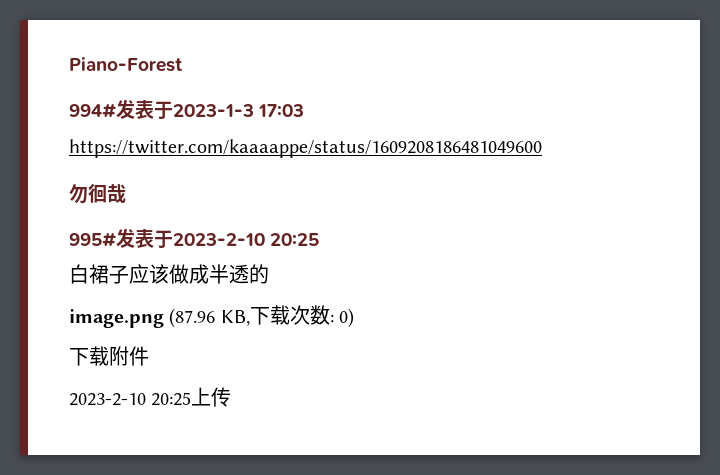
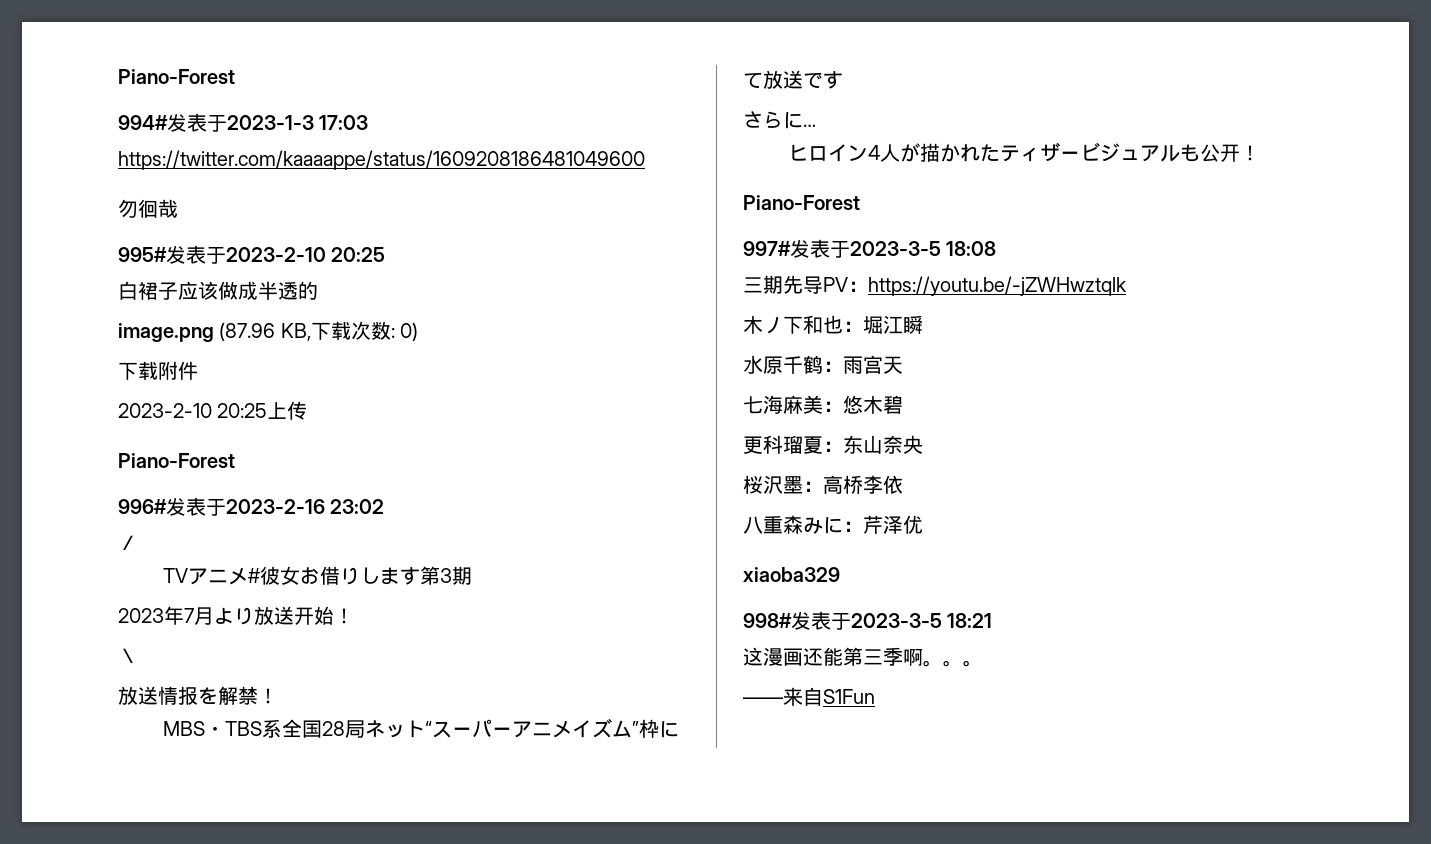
(232, 397) none -> [118,453,235,468] [118,497,385,516] [118,535,138,550] [163,566,473,585] [118,606,354,625] [118,648,138,663] [118,686,278,705] [163,718,680,738] [743,70,843,89] [743,111,816,129] [788,142,1261,162] [743,195,860,210] [743,239,997,258] [743,275,1127,296] [743,315,923,334] [743,355,903,374] [743,395,903,414] [743,435,923,454] [743,475,903,494] [743,515,923,534] [743,567,840,582] [743,611,993,630] [743,647,983,667] [743,687,875,706] // Piano-Forest // 996#发表于2023-2-16 23:02 // ／ // TVアニメ#彼女お借りします第3期 // 2023年7月より放送开始！ // ＼ // 放送情报を解禁！ // MBS・TBS系全国28局ネット“スーパーアニメイズム”枠にて放送です // さらに… // ヒロイン4人が描かれたティザービジュアルも公开！ // Piano-Forest // 997#发表于2023-3-5 18:08 // 三期先导PV：https://youtu.be/-jZWHwztqlk // 木ノ下和也：堀江瞬 // 水原千鹤：雨宫天 // 七海麻美：悠木碧 // 更科瑠夏：东山奈央 // 桜沢墨：高桥李依 // 八重森みに：芹泽优 // xiaoba329 // 998#发表于2023-3-5 18:21 // 这漫画还能第三季啊。。。 // ——来自S1Fun

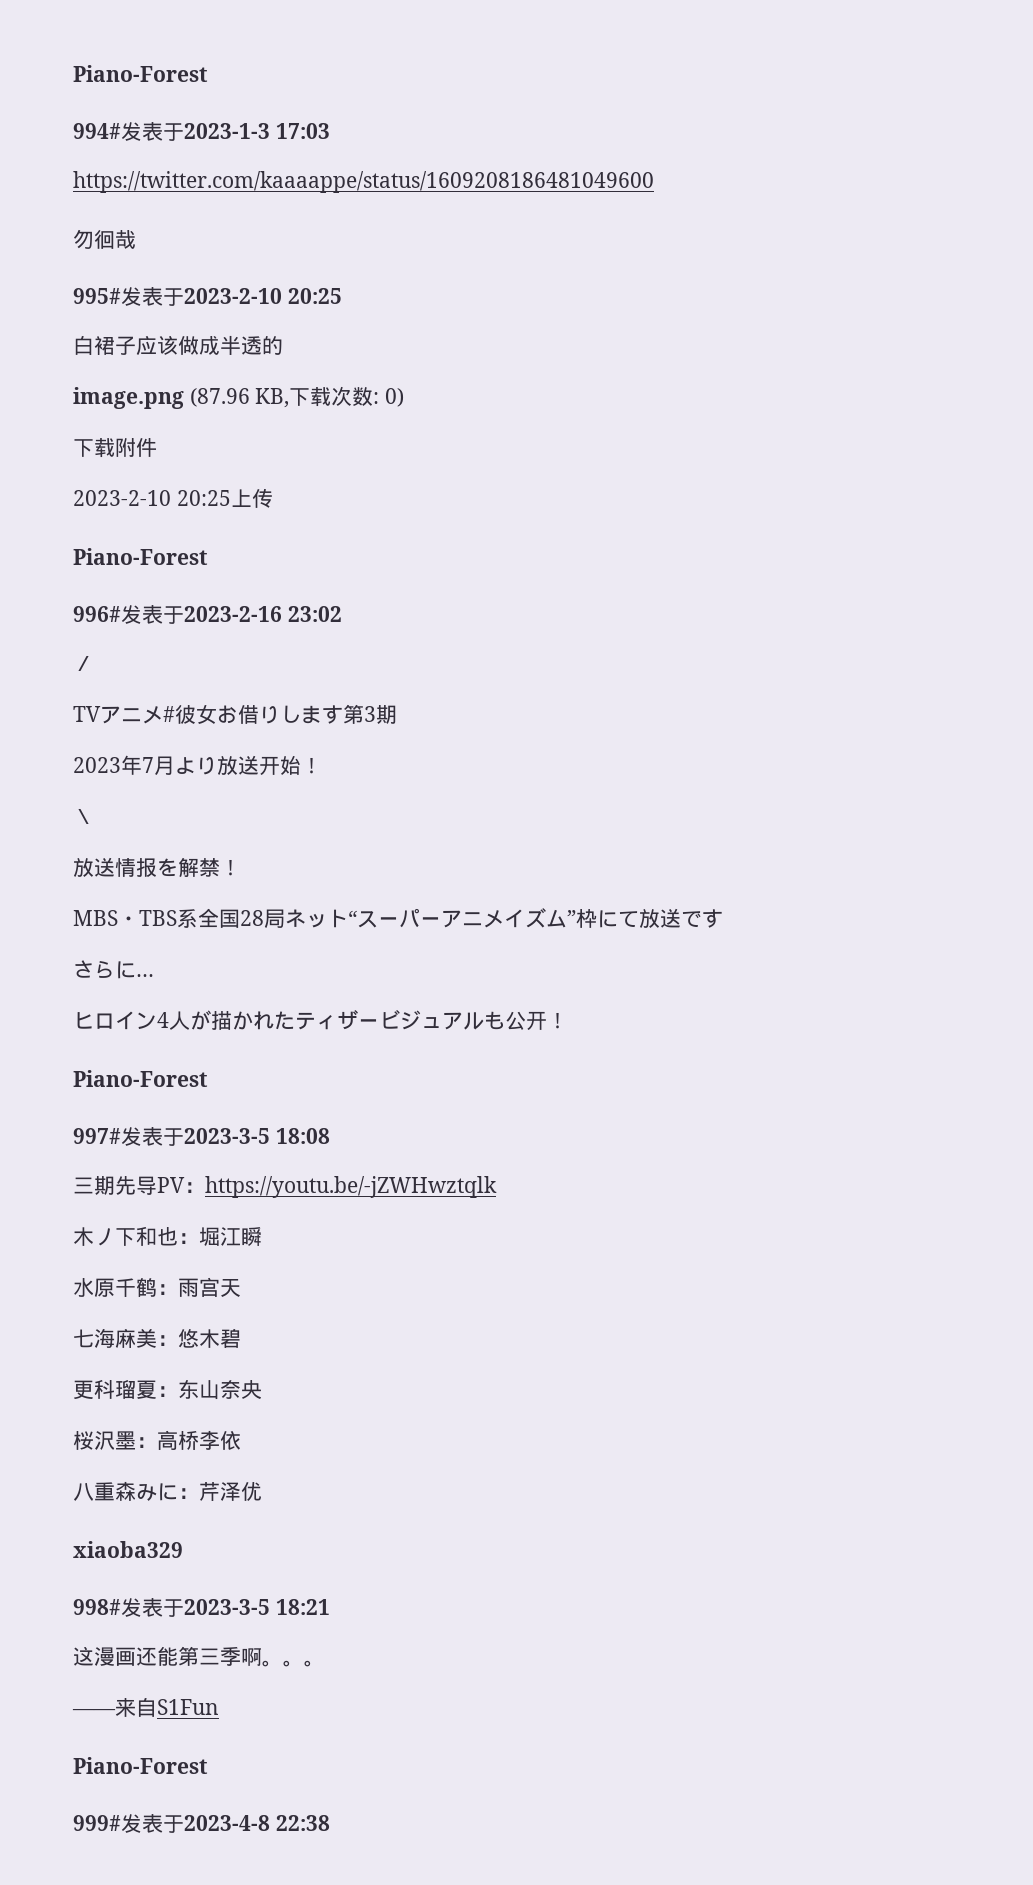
(875, 696) none -> [73,1757,208,1774] [73,1814,330,1833] // Piano-Forest // 999#发表于2023-4-8 22:38

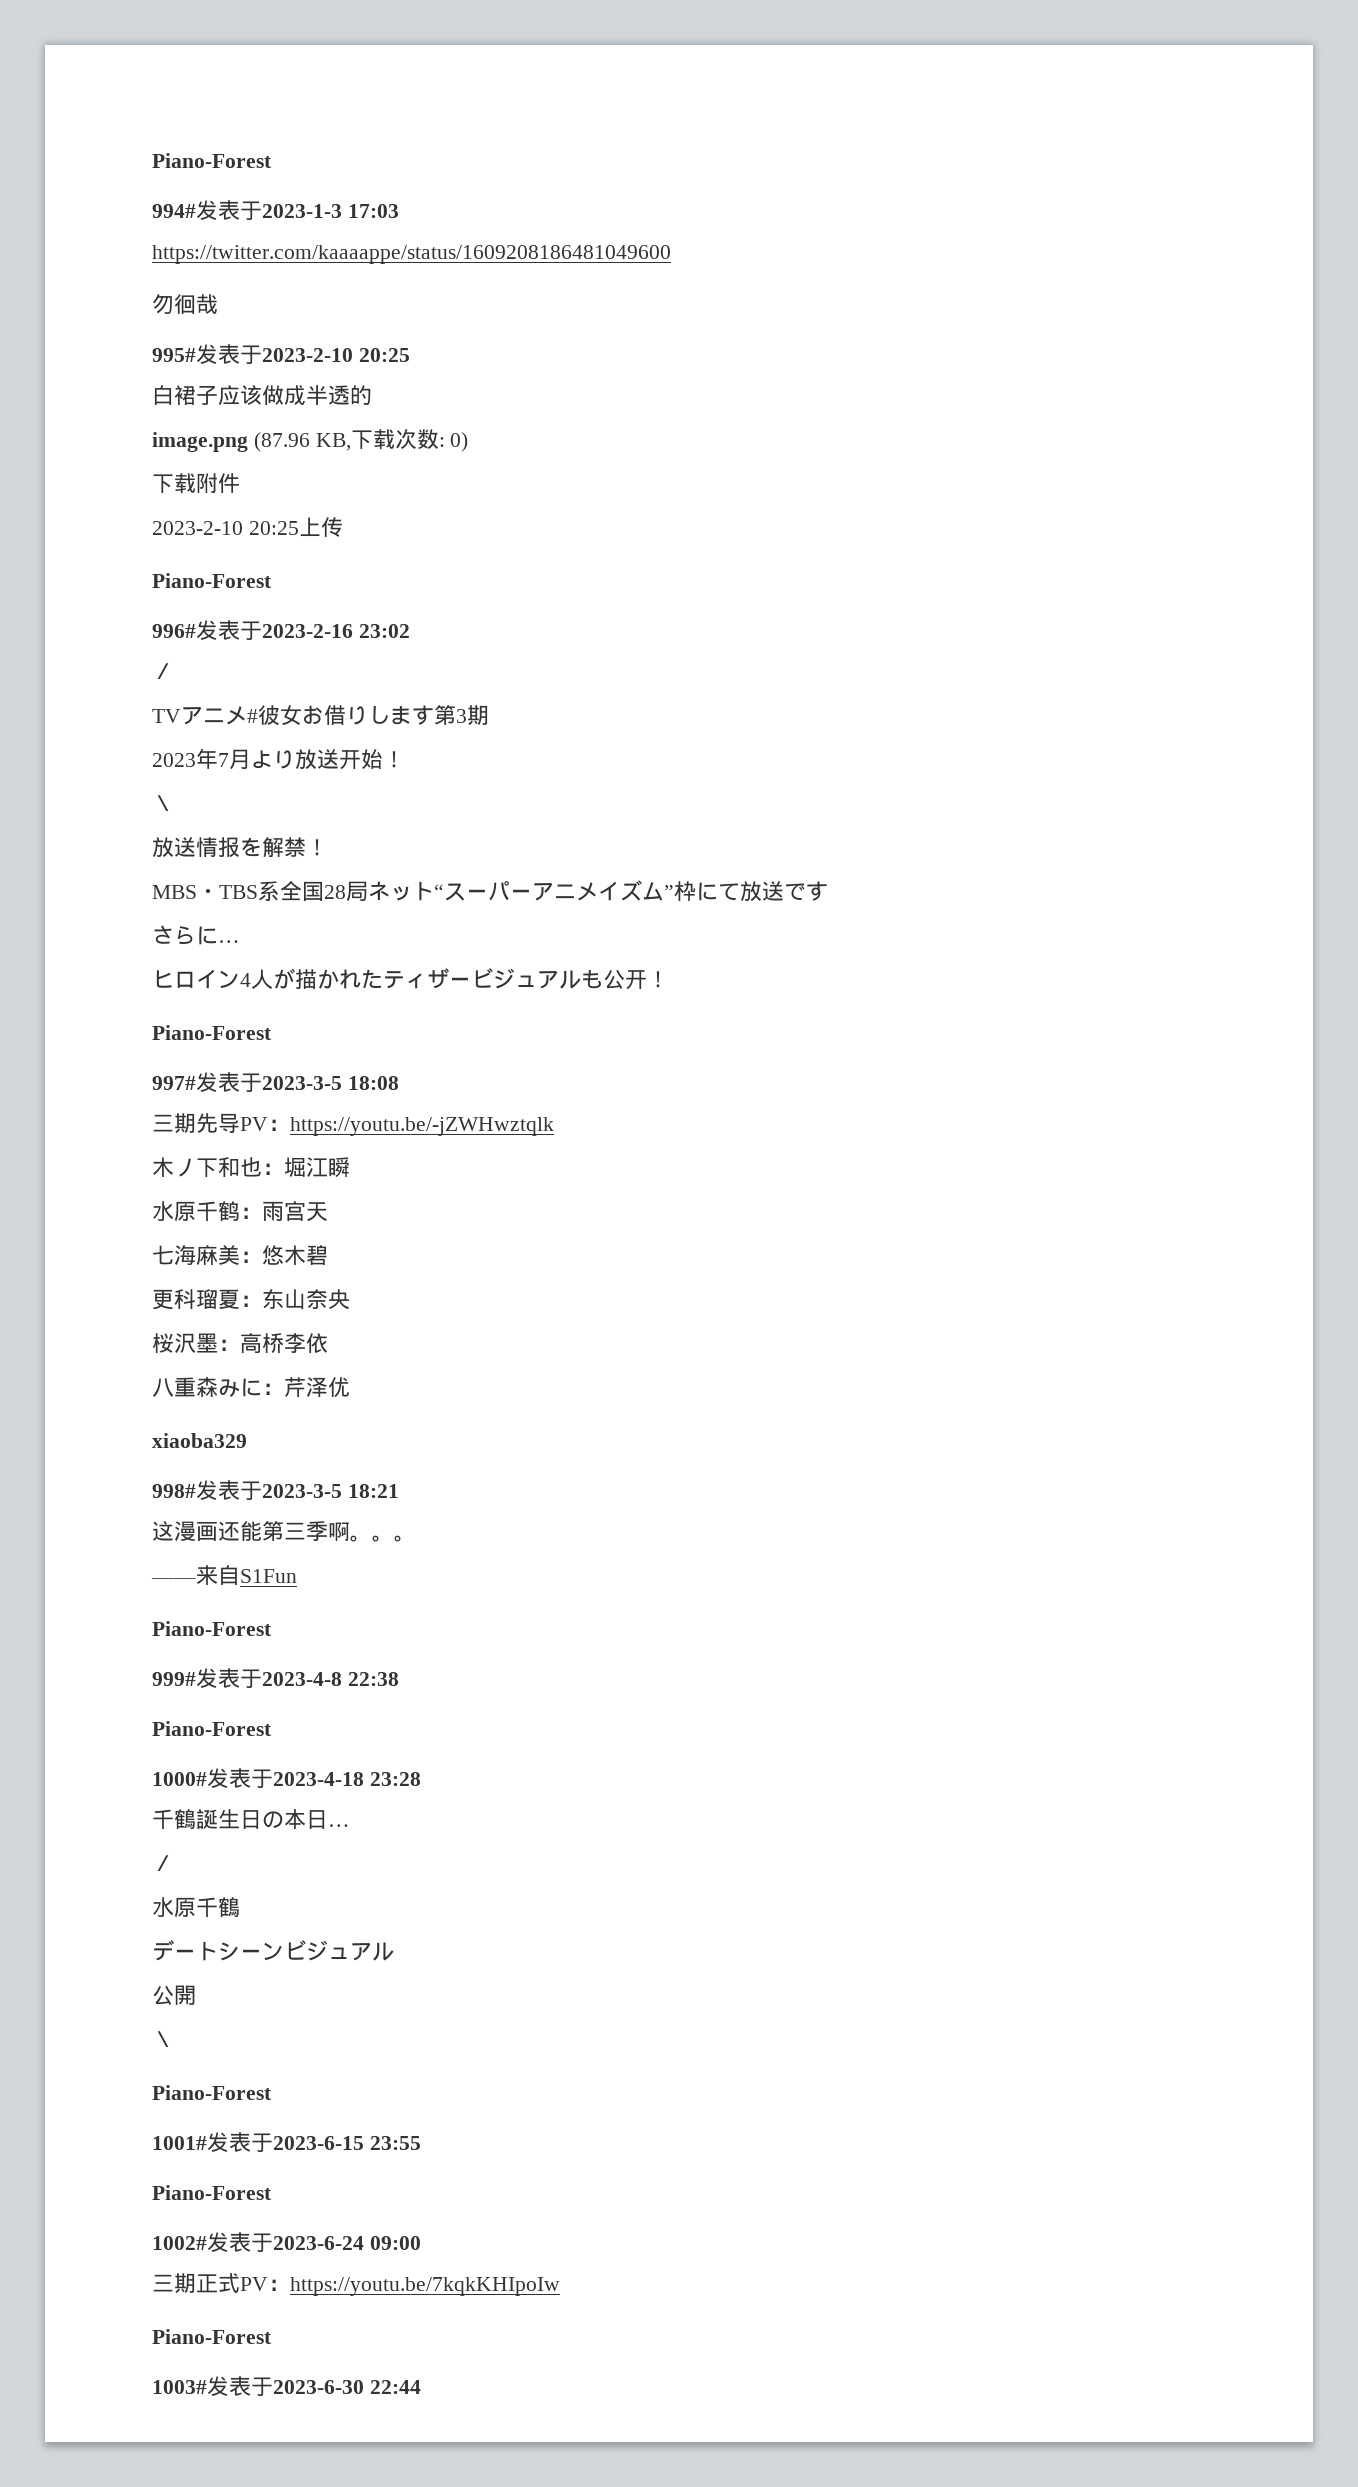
(330, 1823) none -> [152,1721,272,1736] [152,1768,421,1788] [152,1809,350,1830] [152,1855,174,1871] [152,1897,240,1918] [152,1940,394,1961] [152,1985,196,2005] [152,2031,174,2047] [152,2085,272,2100] [152,2132,421,2152] [152,2185,272,2200] [152,2232,421,2252] [152,2273,560,2296] [152,2329,272,2344] [152,2376,421,2396] // Piano-Forest // 1000#发表于2023-4-18 23:28 // 千鶴誕生日の本日… // ／ // 水原千鶴 // デートシーンビジュアル // 公開 // ＼ // Piano-Forest // 1001#发表于2023-6-15 23:55 // Piano-Forest // 1002#发表于2023-6-24 09:00 // 三期正式PV：https://youtu.be/7kqkKHIpoIw // Piano-Forest // 1003#发表于2023-6-30 22:44

